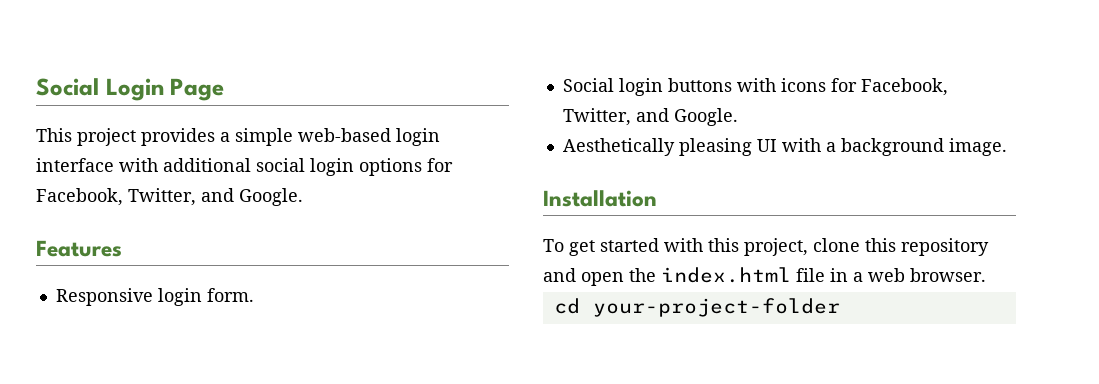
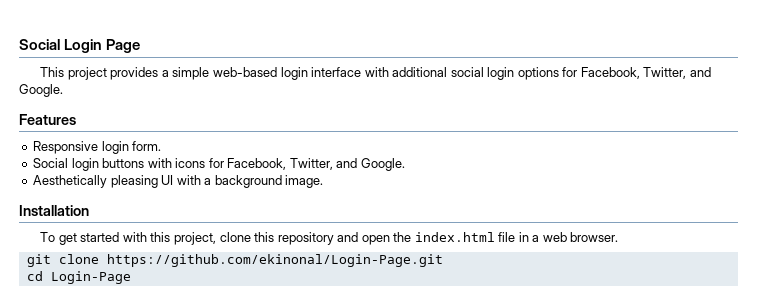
(986, 275) none -> [26,254,443,267] // git clone https://github.com/ekinonal/Login-Page.git
[592,298,840,317] your-project-folder -> [50,271,131,284] Login-Page

